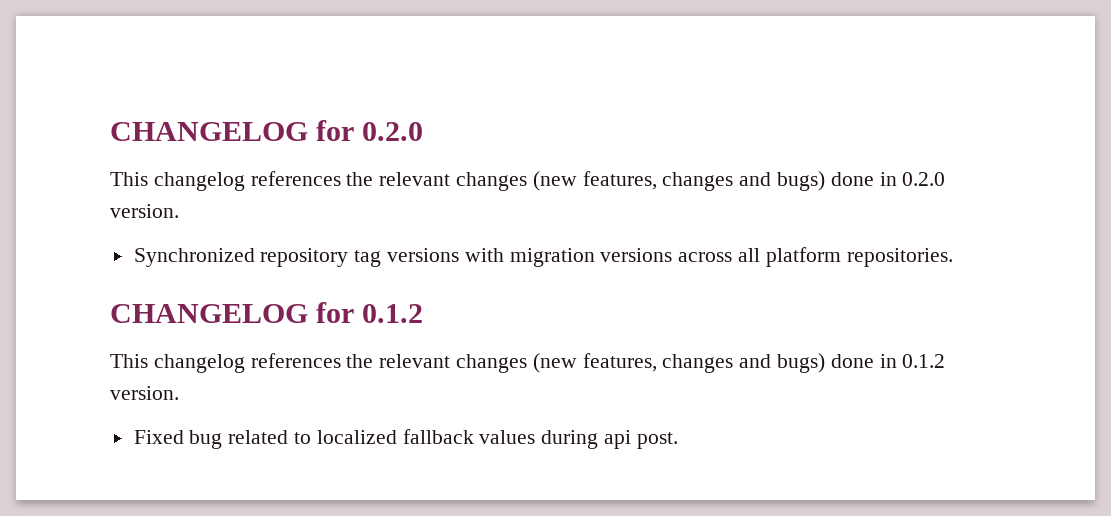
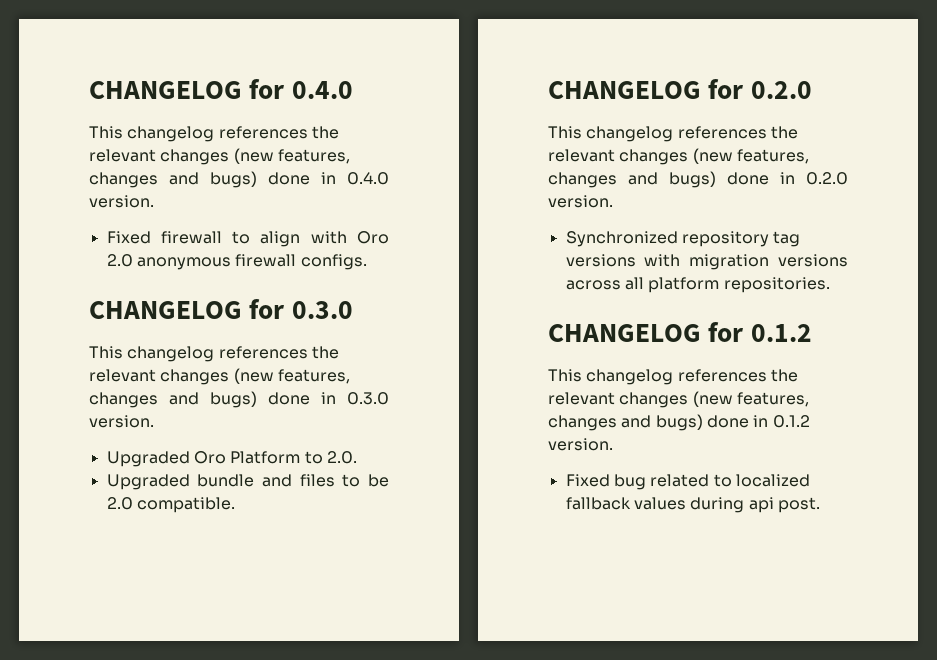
[110,120,355,141] CHANGELOG for -> [89,79,353,99] [89,126,339,142] [89,148,350,165] [89,171,389,188] [89,195,154,208] [106,231,389,247] [106,254,367,270] [89,299,353,319] [89,346,339,362] [89,368,350,385] [89,391,389,408] [89,415,154,428] [106,451,357,467] [106,474,389,490] [106,497,235,513] [548,79,744,99] CHANGELOG for 0.4.0 // This changelog references the relevant changes (new features, changes and bugs) done in 0.4.0 version. // Fixed firewall to align with Oro 2.0 anonymous firewall configs. // CHANGELOG for 0.3.0 // This changelog references the relevant changes (new features, changes and bugs) done in 0.3.0 version. // Upgraded Oro Platform to 2.0. // Upgraded bundle and files to be 2.0 compatible. // CHANGELOG for

